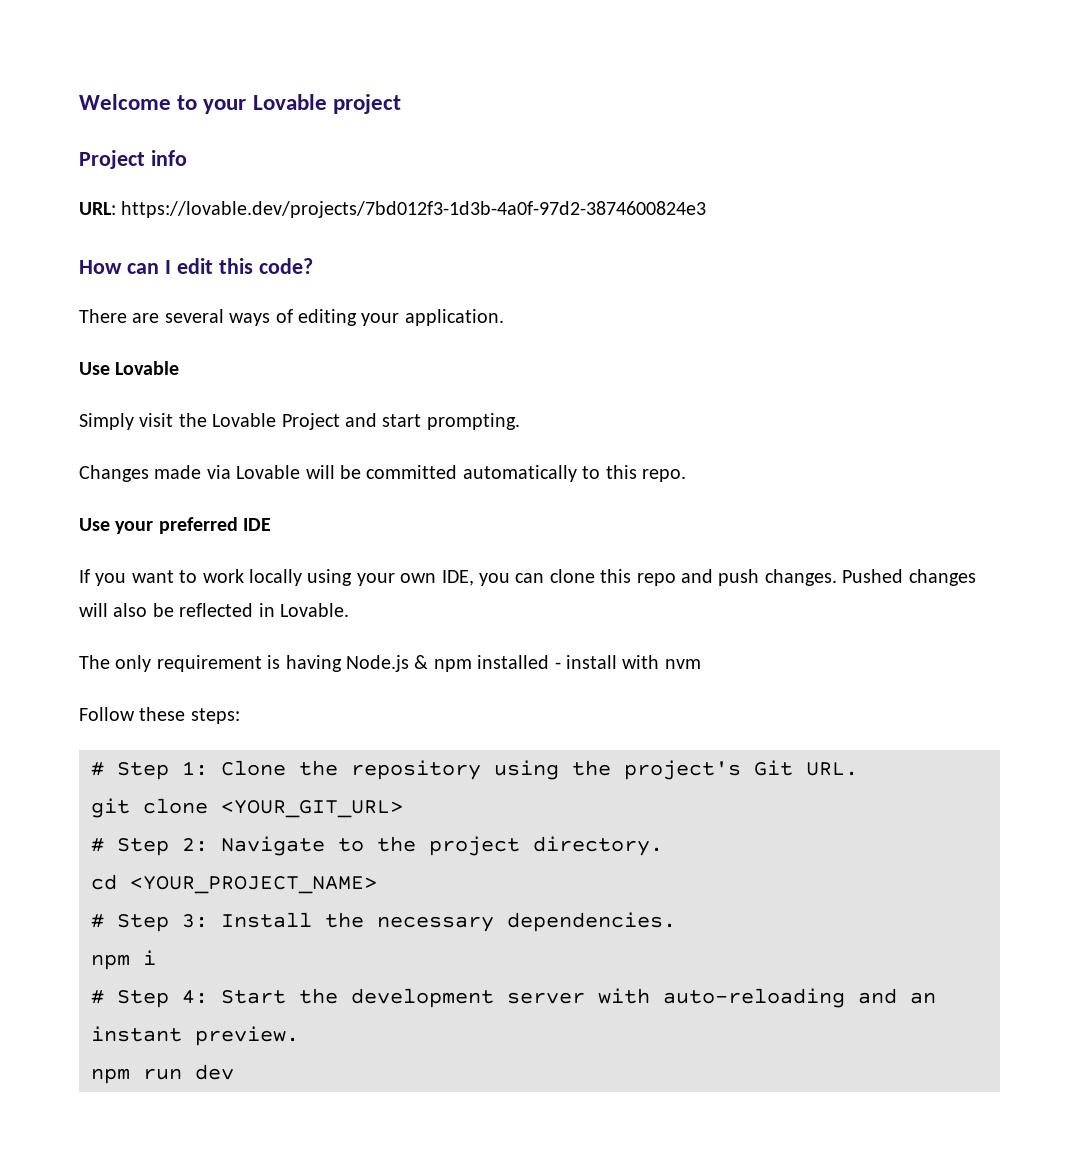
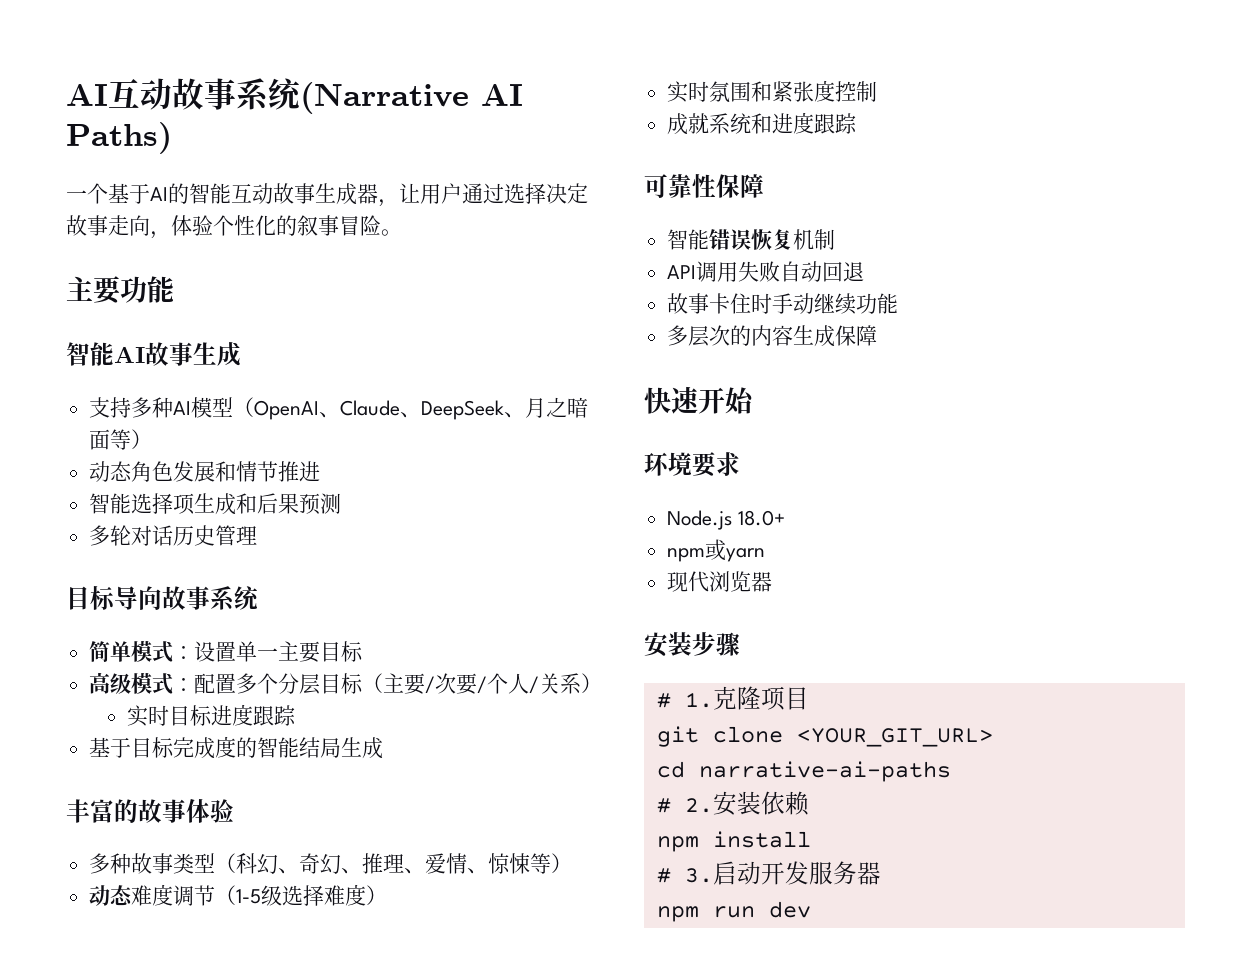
[79,94,401,114] [79,150,187,169] [79,201,707,218] [79,258,313,274] [79,309,504,326] [79,361,180,375] [79,413,520,430] [79,465,686,482] [79,517,272,534] [79,569,976,586] [79,603,349,617] [79,655,701,672] [79,707,240,724] [91,760,858,780] [91,798,403,818] [91,836,663,856] Welcome to your Lovable project // Project info // URL: https://lovable.dev/projects/7bd012f3-1d3b-4a0f-97d2-3874600824e3 // How can I edit this code? // There are several ways of editing your application. // Use Lovable // Simply visit the Lovable Project and start prompting. // Changes made via Lovable will be committed automatically to this repo. // Use your preferred IDE // If you want to work locally using your own IDE, you can clone this repo and push changes. Pushed changes will also be reflected in Lovable. // The only requirement is having Node.js & npm installed - install with nvm // Follow these steps: // # Step 1: Clone the repository using the project's Git URL. // git clone <YOUR_GIT_URL> // # Step 2: Navigate to the project directory. -> [66,78,523,114] [66,122,172,154] [66,183,588,207] [66,215,402,239] [66,276,174,304] [66,342,241,366] [89,397,589,420] [89,429,153,450] [89,461,321,482] [89,493,342,515] [89,525,258,546] [66,586,259,611] [89,641,364,663] [89,672,603,695] [126,704,296,727] [89,736,384,759] [66,798,234,823] [89,853,573,874] [89,884,388,906] [667,80,878,103] [667,112,858,135] [644,174,764,198] [667,229,836,250] [667,261,865,282] [667,293,899,315] [667,325,878,347] [644,386,755,414] [644,452,740,477] [667,510,785,530] [667,539,766,562] [667,571,773,592] [644,632,740,657] [656,686,809,711] [656,726,993,747] AI互动故事系统(Narrative AI Paths) // 一个基于AI的智能互动故事生成器，让用户通过选择决定故事走向，体验个性化的叙事冒险。 // 主要功能 // 智能AI故事生成 // 支持多种AI模型（OpenAI、Claude、DeepSeek、月之暗面等） // 动态角色发展和情节推进 // 智能选择项生成和后果预测 // 多轮对话历史管理 // 目标导向故事系统 // 简单模式：设置单一主要目标 // 高级模式：配置多个分层目标（主要/次要/个人/关系） // 实时目标进度跟踪 // 基于目标完成度的智能结局生成 // 丰富的故事体验 // 多种故事类型（科幻、奇幻、推理、爱情、惊悚等） // 动态难度调节（1-5级选择难度） // 实时氛围和紧张度控制 // 成就系统和进度跟踪 // 可靠性保障 // 智能错误恢复机制 // API调用失败自动回退 // 故事卡住时手动继续功能 // 多层次的内容生成保障 // 快速开始 // 环境要求 // Node.js 18.0+ // npm或yarn // 现代浏览器 // 安装步骤 // # 1.克隆项目 // git clone <YOUR_GIT_URL>
[130,876,377,894] [91,912,676,932] [91,950,156,970] [91,988,936,1008] [91,1026,299,1046] <YOUR_PROJECT_NAME> // # Step 3: Install the necessary dependencies. // npm i // # Step 4: Start the development server with auto-reloading and an instant preview. -> [698,761,951,782] [656,791,809,816] [656,831,811,852] [656,861,881,885] narrative-ai-paths // # 2.安装依赖 // npm install // # 3.启动开发服务器

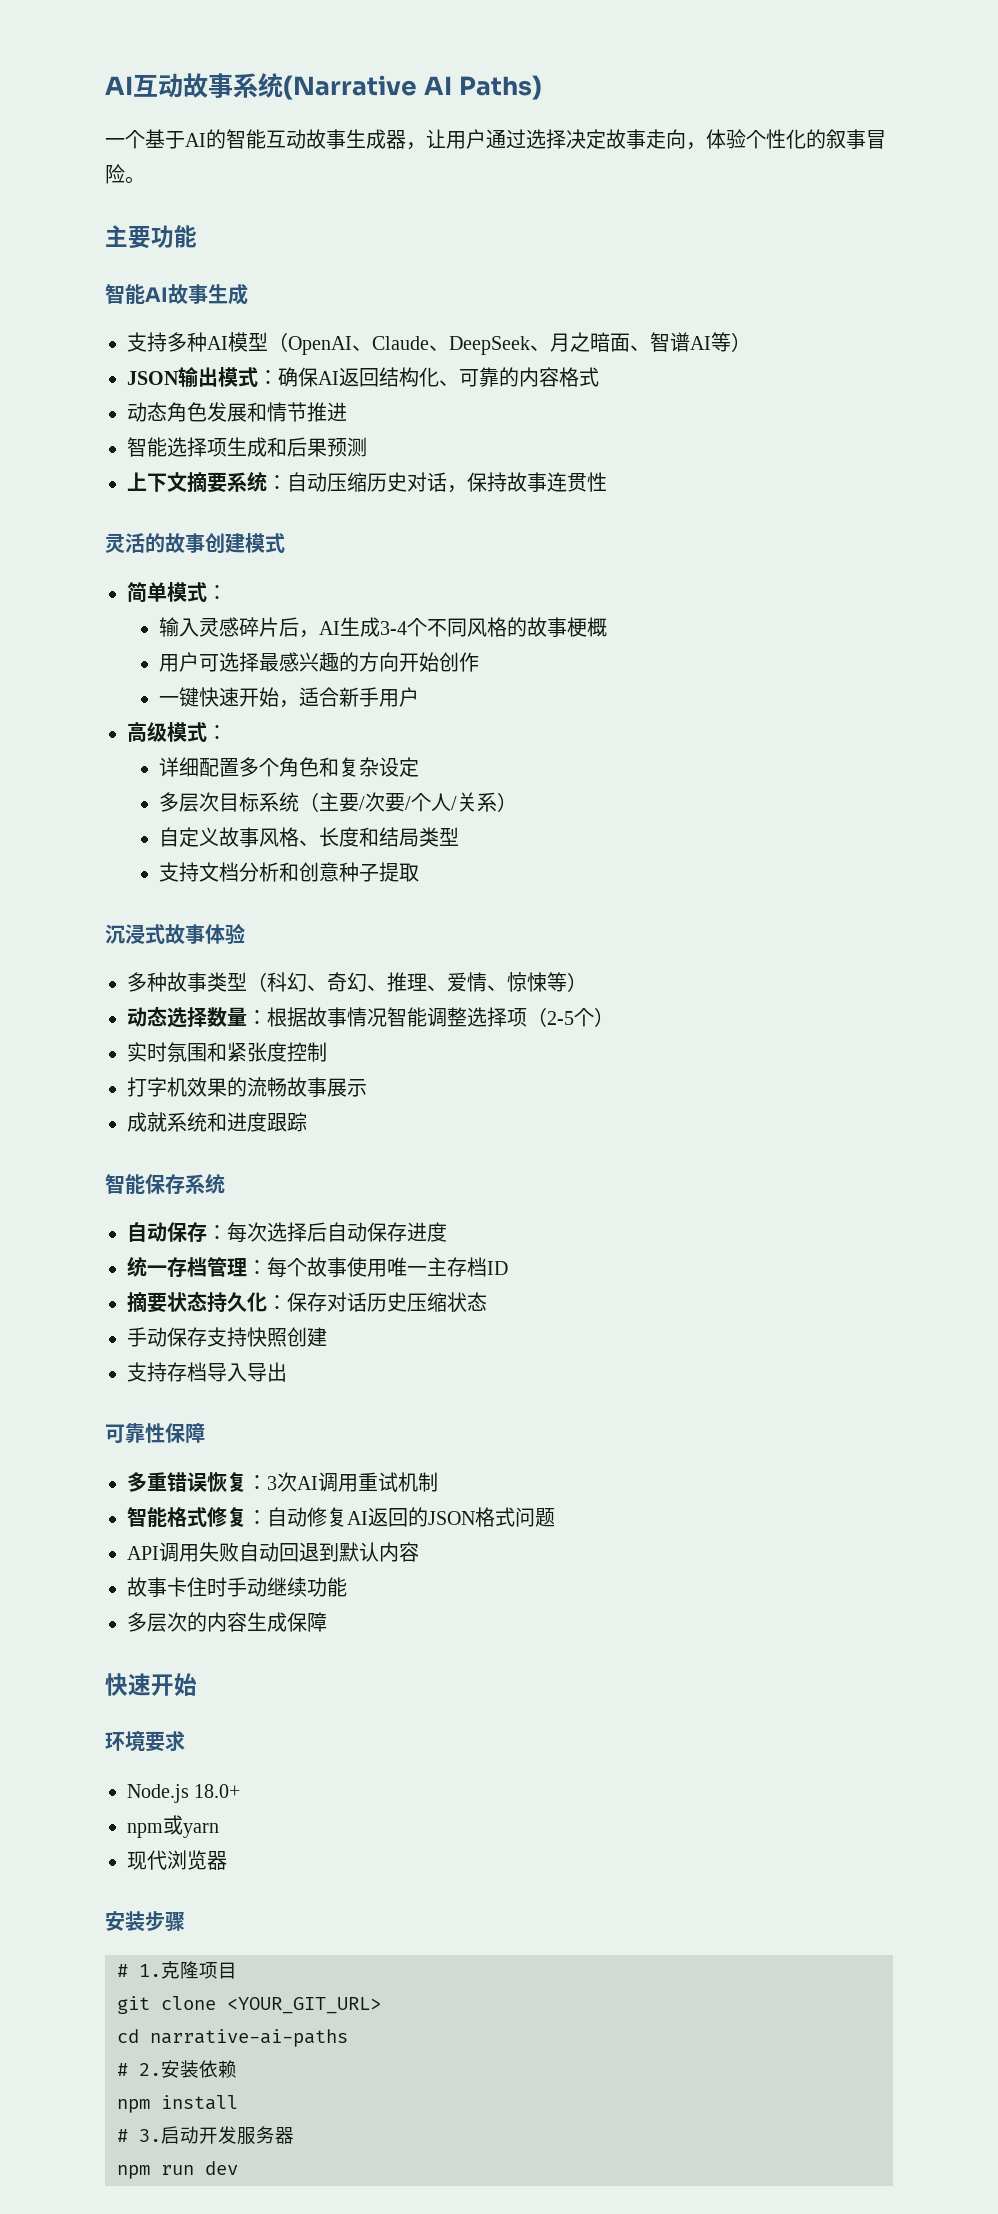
[110,429,153,450] 等） -> [630,332,751,352] [127,367,599,387] 、智谱AI等） // JSON输出模式：确保AI返回结构化、可靠的内容格式
[89,525,258,546] [66,586,259,611] [89,641,364,663] 多轮对话历史管理 // 目标导向故事系统 // 简单模式：设置单一主要目标 -> [127,471,607,493] [105,533,285,553] [127,582,227,603] [158,617,607,638] [158,652,479,672] [158,687,419,708] 上下文摘要系统：自动压缩历史对话，保持故事连贯性 // 灵活的故事创建模式 // 简单模式： // 输入灵感碎片后，AI生成3-4个不同风格的故事梗概 // 用户可选择最感兴趣的方向开始创作 // 一键快速开始，适合新手用户
(195, 684) none -> [158,757,199,777] // 详细
[278,673,364,695] 分层目标 -> [278,757,419,777] [158,792,299,812] 角色和复杂设定 // 多层次目标系统
[126,704,296,727] [89,736,384,759] [66,799,138,823] 实时目标进度跟踪 // 基于目标完成度的智能结局生成 // 丰富的 -> [158,827,459,847] [158,862,419,882] [105,924,165,944] 自定义故事风格、长度和结局类型 // 支持文档分析和创意种子提取 // 沉浸式
[131,884,367,906] 难度调节（1-5级选择难度 -> [167,1007,594,1028] 选择数量：根据故事情况智能调整选择项（2-5个
(878, 91) none -> [127,1077,367,1097] // 打字机效果的流畅故事展示
(858, 123) none -> [105,1173,225,1194] [127,1222,447,1243] [127,1256,508,1278] [127,1291,487,1313] [127,1327,327,1347] [127,1362,287,1382] // 智能保存系统 // 自动保存：每次选择后自动保存进度 // 统一存档管理：每个故事使用唯一主存档ID // 摘要状态持久化：保存对话历史压缩状态 // 手动保存支持快照创建 // 支持存档导入导出
[667,229,710,250] 智能 -> [127,1472,167,1492] 多重
[793,229,836,250] 机制 -> [247,1472,438,1492] [127,1507,555,1527] ：3次AI调用重试机制 // 智能格式修复：自动修复AI返回的JSON格式问题
(865, 272) none -> [319,1542,419,1562] 到默认内容

